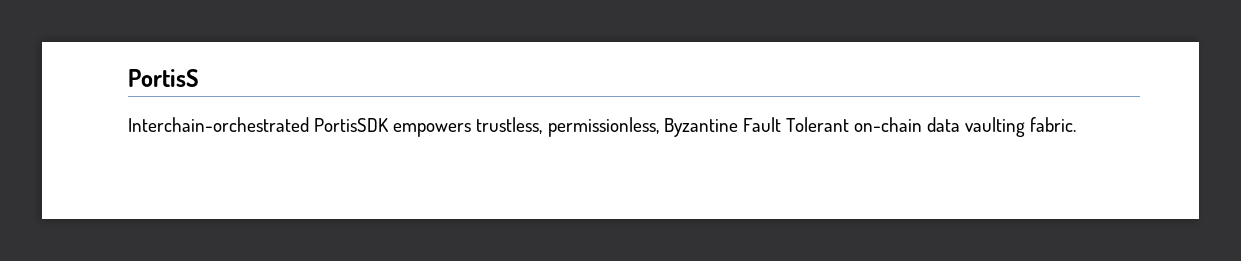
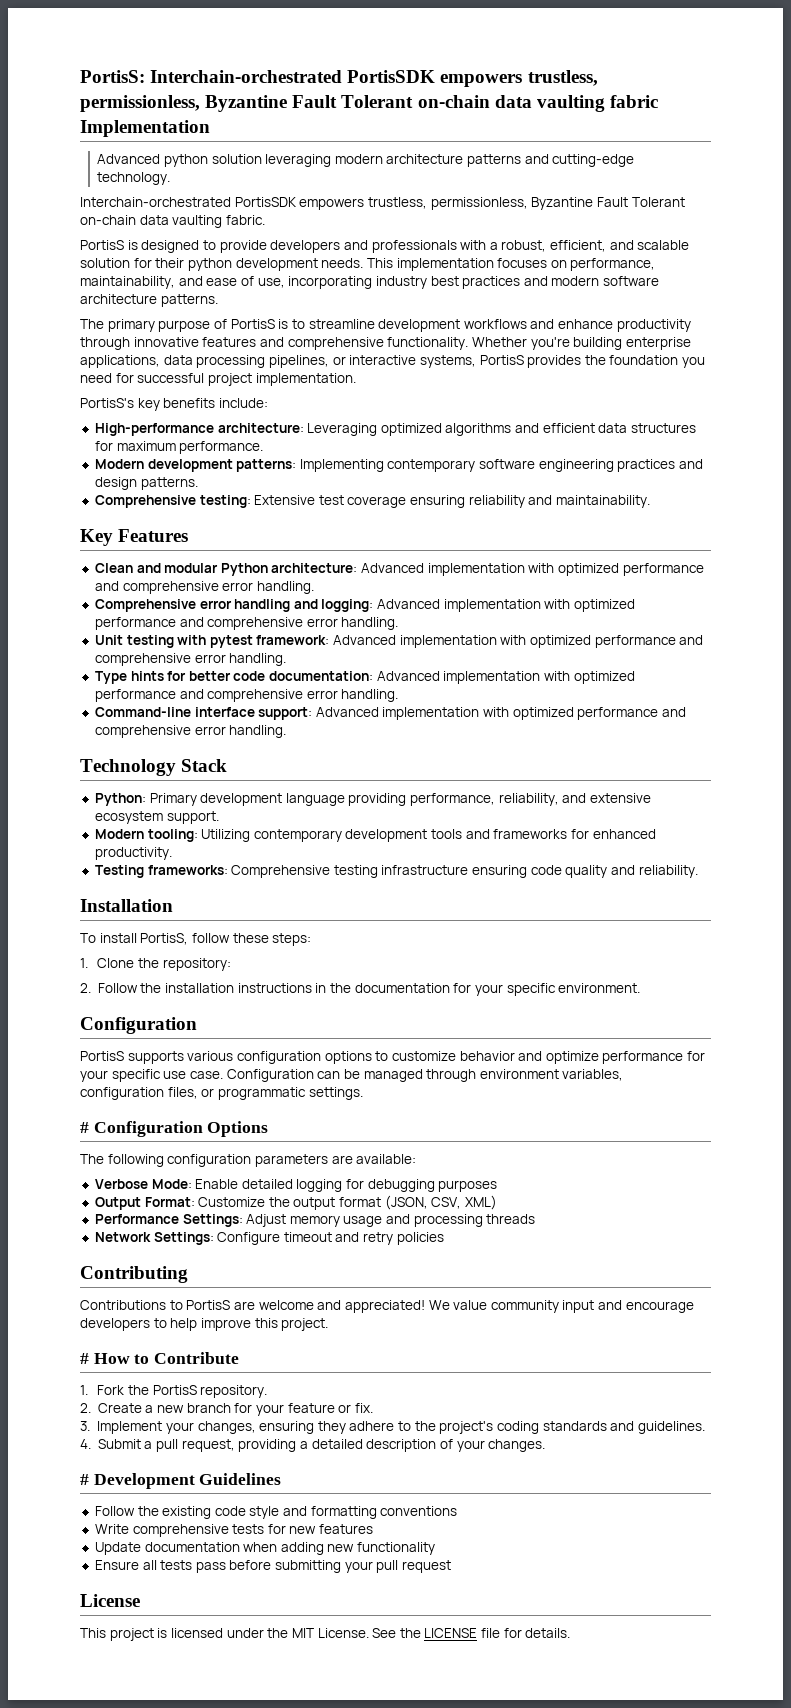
[128,69,199,87] PortisS -> [80,70,598,87] [80,95,658,112] [80,120,210,137] [97,154,635,167] [97,172,171,185] PortisS: Interchain-orchestrated PortisSDK empowers trustless, permissionless, Byzantine Fault Tolerant on-chain data vaulting fabric Implementation // Advanced python solution leveraging modern architecture patterns and cutting-edge technology.
(1077, 124) none -> [80,240,690,253] [80,258,656,271] [80,276,660,289] [80,294,218,307] [80,319,691,332] [80,337,691,350] [80,355,706,368] [80,373,356,386] [80,398,268,411] [94,423,697,436] [94,441,264,454] [94,459,704,472] [94,477,198,490] [94,495,651,508] [80,529,189,546] [94,563,704,576] [94,581,314,594] [94,599,636,612] [94,617,399,630] [94,635,704,648] [94,653,287,666] [94,671,635,684] [94,689,399,702] [94,707,687,720] [94,725,287,738] [80,759,228,776] [94,793,652,806] [94,811,219,824] [94,829,656,842] [94,847,172,860] [94,865,698,878] [80,899,173,912] [80,933,312,946] [80,958,231,971] [80,983,641,996] [80,1017,197,1034] [80,1051,706,1064] [80,1069,624,1082] [80,1087,363,1100] [80,1121,269,1137] [80,1154,417,1167] [94,1179,498,1192] [94,1195,498,1210] [94,1214,536,1227] [94,1232,444,1245] [80,1266,188,1283] [80,1300,694,1313] [80,1318,329,1331] [80,1352,240,1364] [80,1385,268,1398] [80,1403,373,1416] [80,1421,705,1434] [80,1439,546,1452] [80,1473,282,1489] [94,1506,458,1519] [94,1524,374,1537] [94,1542,436,1555] [94,1560,452,1573] [80,1594,140,1607] [80,1628,571,1641] // PortisS is designed to provide developers and professionals with a robust, efficient, and scalable solution for their python development needs. This implementation focuses on performance, maintainability, and ease of use, incorporating industry best practices and modern software architecture patterns. // The primary purpose of PortisS is to streamline development workflows and enhance productivity through innovative features and comprehensive functionality. Whether you're building enterprise applications, data processing pipelines, or interactive systems, PortisS provides the foundation you need for successful project implementation. // PortisS's key benefits include: // High-performance architecture: Leveraging optimized algorithms and efficient data structures for maximum performance. // Modern development patterns: Implementing contemporary software engineering practices and design patterns. // Comprehensive testing: Extensive test coverage ensuring reliability and maintainability. // Key Features // Clean and modular Python architecture: Advanced implementation with optimized performance and comprehensive error handling. // Comprehensive error handling and logging: Advanced implementation with optimized performance and comprehensive error handling. // Unit testing with pytest framework: Advanced implementation with optimized performance and comprehensive error handling. // Type hints for better code documentation: Advanced implementation with optimized performance and comprehensive error handling. // Command-line interface support: Advanced implementation with optimized performance and comprehensive error handling. // Technology Stack // Python: Primary development language providing performance, reliability, and extensive ecosystem support. // Modern tooling: Utilizing contemporary development tools and frameworks for enhanced productivity. // Testing frameworks: Comprehensive testing infrastructure ensuring code quality and reliability. // Installation // To install PortisS, follow these steps: // 1. Clone the repository: // 2. Follow the installation instructions in the documentation for your specific environment. // Configuration // PortisS supports various configuration options to customize behavior and optimize performance for your specific use case. Configuration can be managed through environment variables, configuration files, or programmatic settings. // # Configuration Options // The following configuration parameters are available: // Verbose Mode: Enable detailed logging for debugging purposes // Output Format: Customize the output format (JSON, CSV, XML) // Performance Settings: Adjust memory usage and processing threads // Network Settings: Configure timeout and retry policies // Contributing // Contributions to PortisS are welcome and appreciated! We value community input and encourage developers to help improve this project. // # How to Contribute // 1. Fork the PortisS repository. // 2. Create a new branch for your feature or fix. // 3. Implement your changes, ensuring they adhere to the project's coding standards and guidelines. // 4. Submit a pull request, providing a detailed description of your changes. // # Development Guidelines // Follow the existing code style and formatting conventions // Write comprehensive tests for new features // Update documentation when adding new functionality // Ensure all tests pass before submitting your pull request // License // This project is licensed under the MIT License. See the LICENSE file for details.

